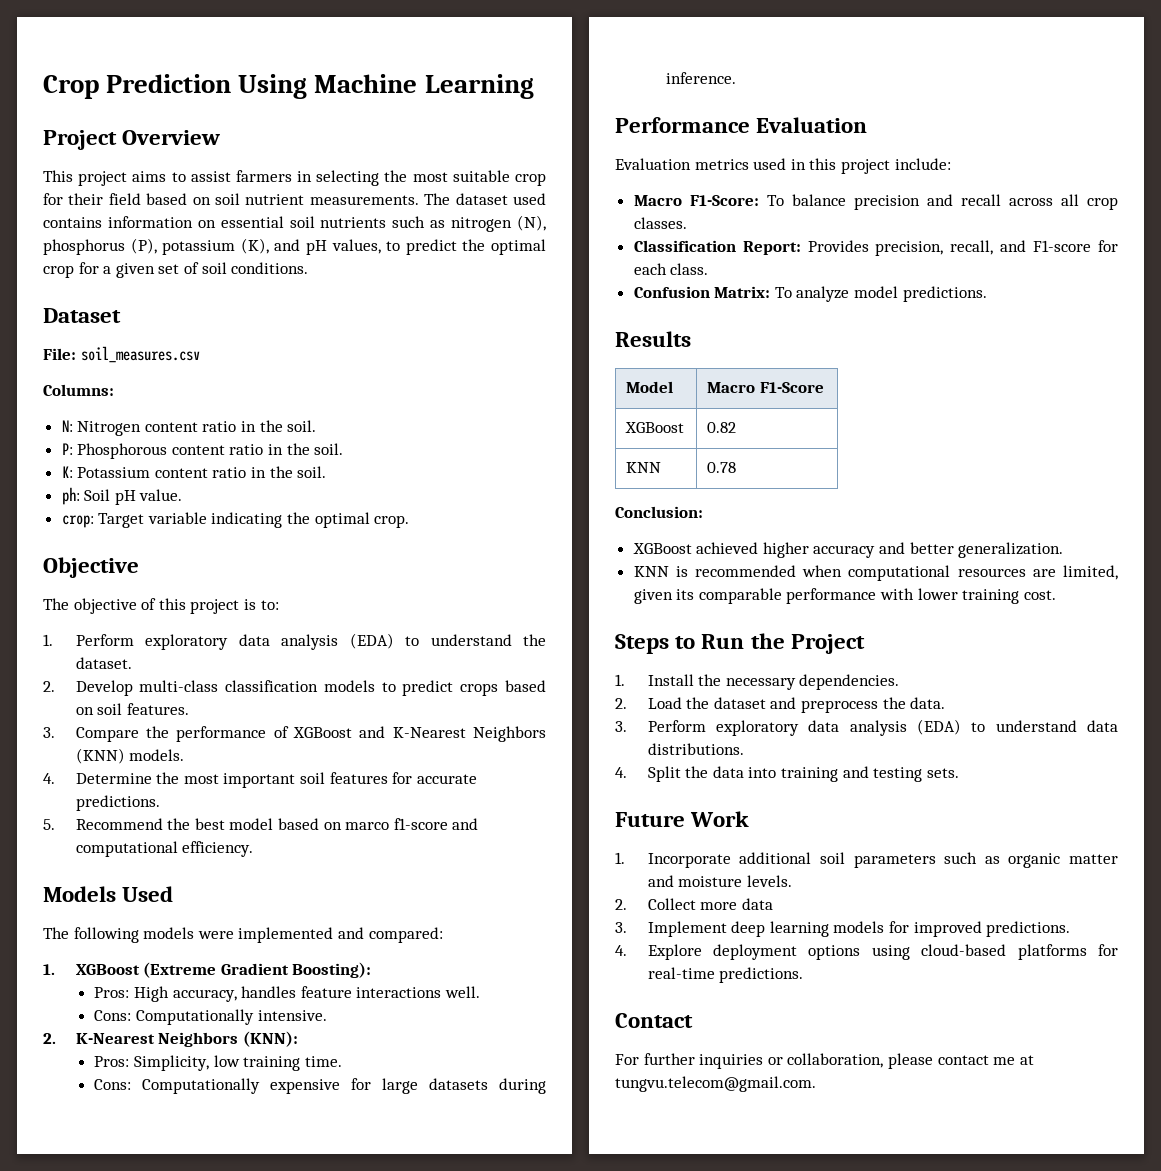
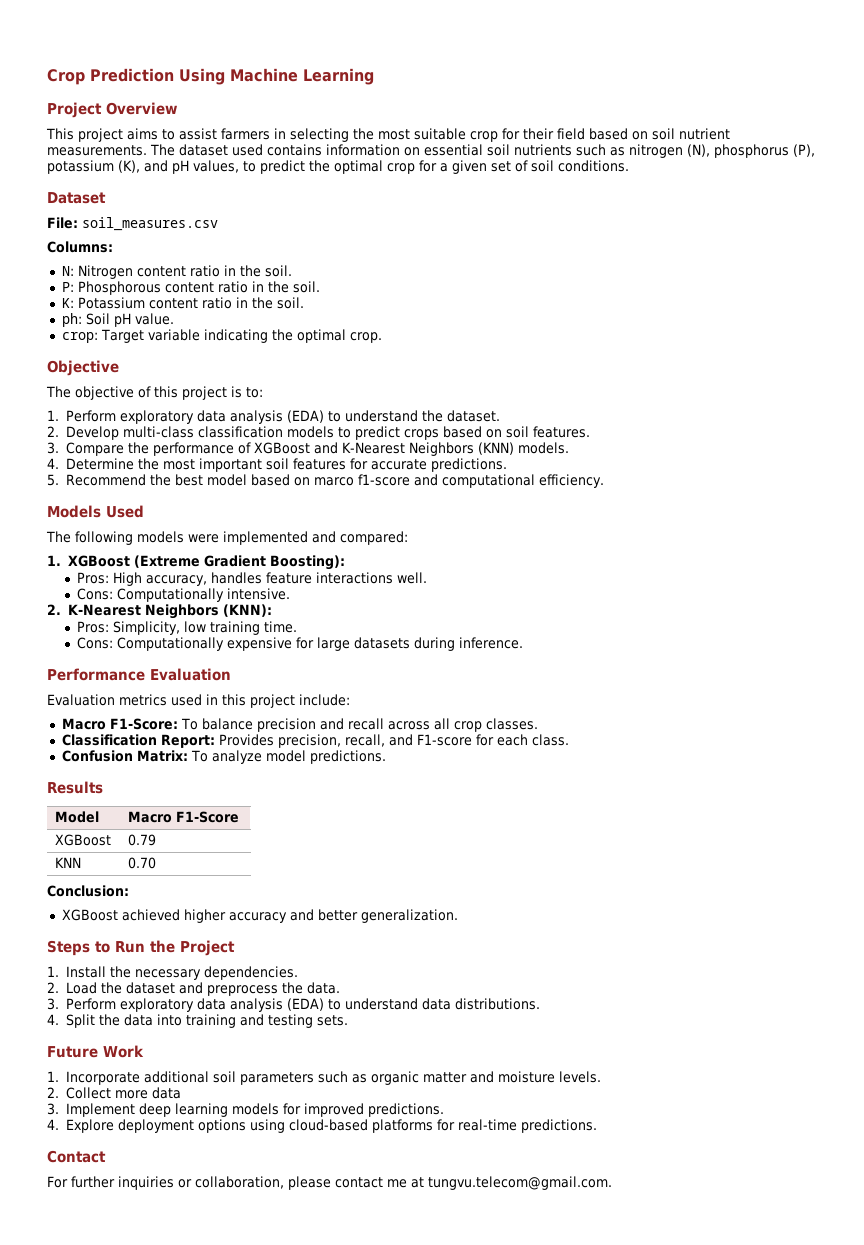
[707,422,737,433] 0.82 -> [128,834,157,846] 0.79
[707,462,737,473] 0.78 -> [128,857,157,869] 0.70
[633,565,1118,581] [633,588,1056,604] // KNN is recommended when computational resources are limited, given its comparable performance with lower training cost. -> (458, 916) none

